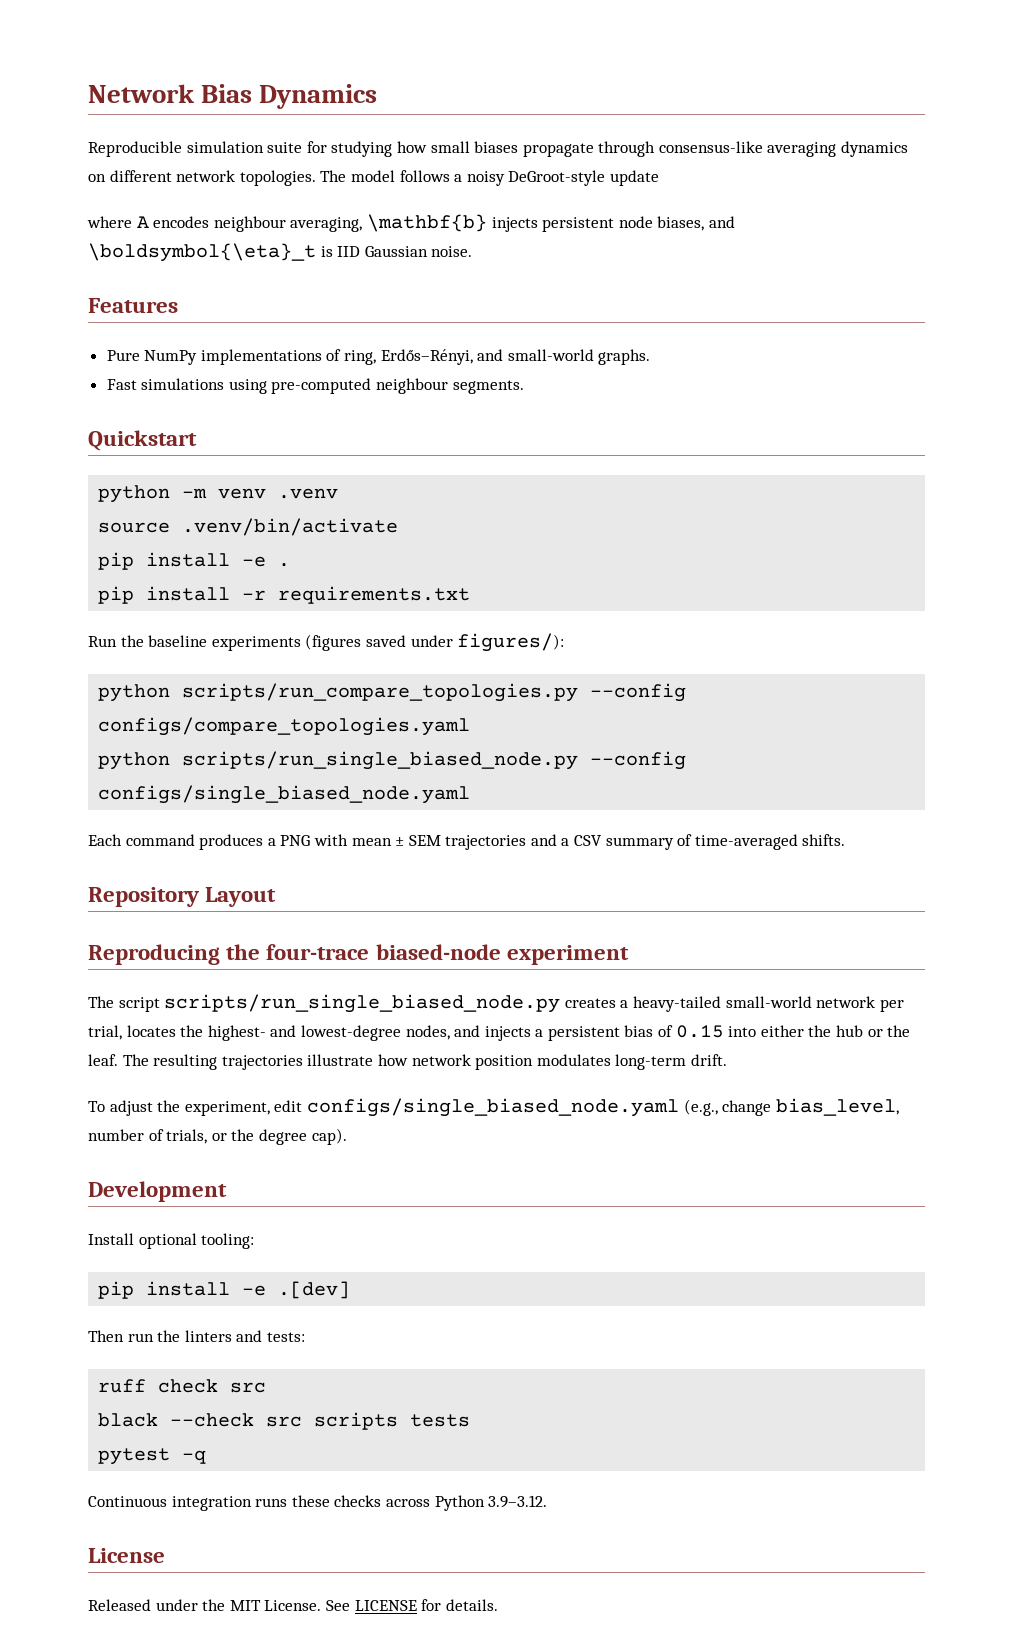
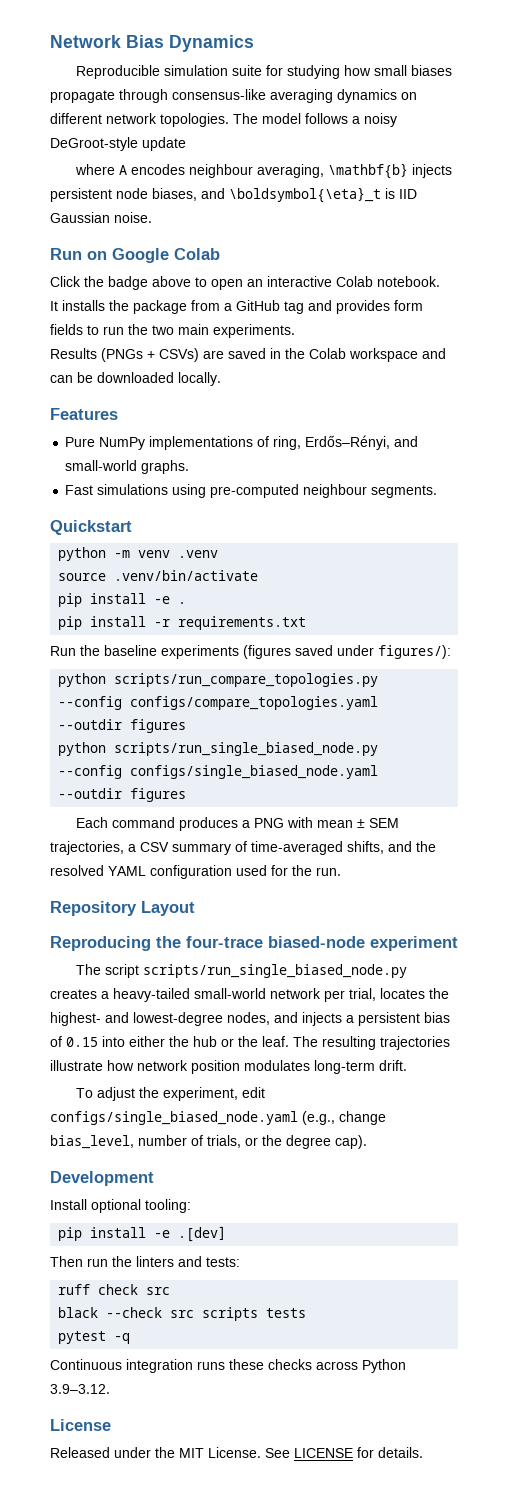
(473, 251) none -> [50,248,220,263] [50,276,440,290] [50,300,423,314] [50,324,295,338] [50,348,446,362] [50,372,221,386] // Run on Google Colab // Click the badge above to open an interactive Colab notebook. // It installs the package from a GitHub tag and provides form fields to run the two main experiments. // Results (PNGs + CSVs) are saved in the Colab workspace and can be downloaded locally.
(471, 726) none -> [58,719,187,733] --outdir figures
(471, 794) none -> [58,788,187,802] --outdir figures
[445,834,557,850] trajectories and -> [50,841,124,855] trajectories,
[802,834,846,846] shifts. -> [347,841,436,854] [50,865,341,879] shifts, and the resolved YAML configuration used for the run.

